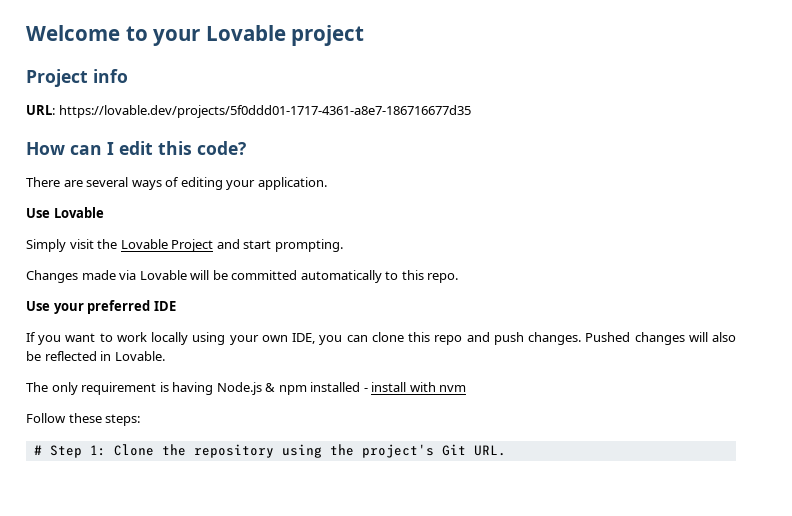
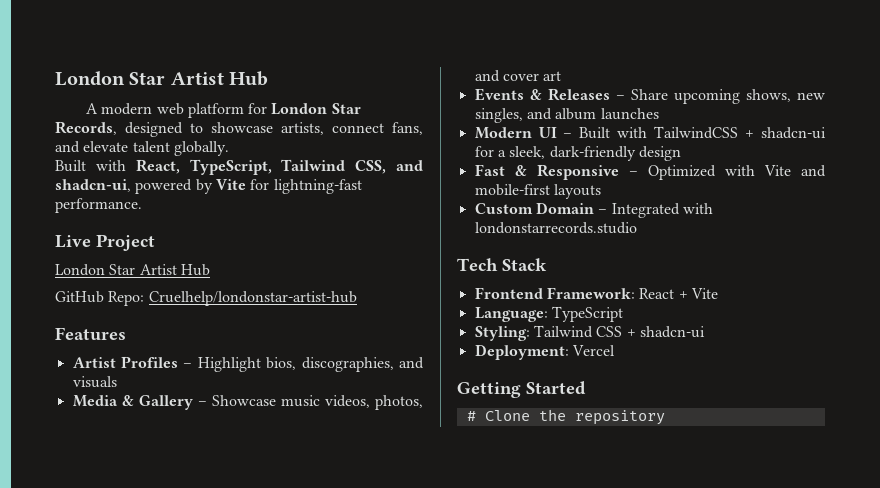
[26,25,365,46] [26,69,128,87] [26,105,471,118] [26,141,246,155] [26,177,327,190] [26,207,104,218] [26,239,343,252] [26,270,459,283] [26,300,176,314] [26,332,736,345] [26,351,165,361] [26,382,467,395] [26,413,141,426] Welcome to your Lovable project // Project info // URL: https://lovable.dev/projects/5f0ddd01-1717-4361-a8e7-186716677d35 // How can I edit this code? // There are several ways of editing your application. // Use Lovable // Simply visit the Lovable Project and start prompting. // Changes made via Lovable will be committed automatically to this repo. // Use your preferred IDE // If you want to work locally using your own IDE, you can clone this repo and push changes. Pushed changes will also be reflected in Lovable. // The only requirement is having Node.js & npm installed - install with nvm // Follow these steps: -> [55,71,269,86] [85,103,361,118] [55,121,423,137] [55,141,229,156] [55,159,423,175] [55,179,362,194] [55,198,142,213] [55,234,155,251] [55,264,210,276] [55,291,357,306] [55,327,126,341] [72,356,424,372] [72,376,117,388] [72,395,423,410] [474,70,562,82] [474,88,825,104] [474,108,659,123] [474,126,826,139] [474,146,681,161] [474,164,826,180] [474,184,601,199] [474,202,713,218] [474,222,637,234] [457,258,547,271] [474,287,718,299] [474,306,623,322] [474,325,705,341] [474,344,615,360] [457,381,586,398] London Star Artist Hub // A modern web platform for London Star Records, designed to showcase artists, connect fans, and elevate talent globally. // Built with React, TypeScript, Tailwind CSS, and shadcn-ui, powered by Vite for lightning-fast performance. // Live Project // London Star Artist Hub // GitHub Repo: Cruelhelp/londonstar-artist-hub // Features // Artist Profiles – Highlight bios, discographies, and visuals // Media & Gallery – Showcase music videos, photos, and cover art // Events & Releases – Share upcoming shows, new singles, and album launches // Modern UI – Built with TailwindCSS + shadcn-ui for a sleek, dark-friendly design // Fast & Responsive – Optimized with Vite and mobile-first layouts // Custom Domain – Integrated with londonstarrecords.studio // Tech Stack // Frontend Framework: React + Vite // Language: TypeScript // Styling: Tailwind CSS + shadcn-ui // Deployment: Vercel // Getting Started
[49,445,106,458] Step 1: -> (476, 416) none
[281,444,506,458] using the project's Git URL. -> (665, 417) none

